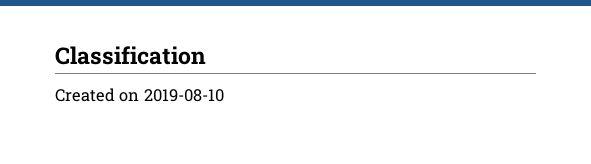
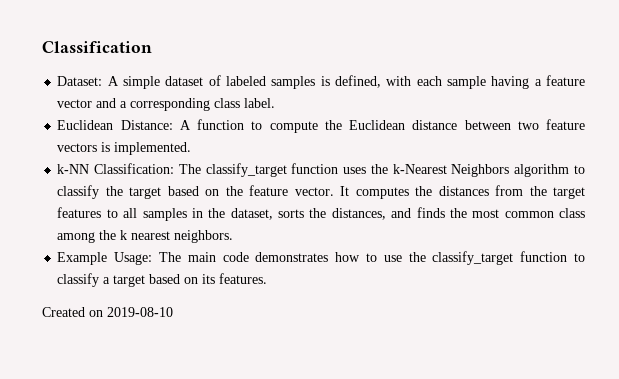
(206, 55) none -> [57,75,585,89] [57,98,276,111] [57,119,586,133] [57,142,192,155] [57,163,585,177] [57,185,586,199] [57,207,585,221] [57,230,234,243] [57,251,585,265] [57,273,268,287] // Dataset: A simple dataset of labeled samples is defined, with each sample having a feature vector and a corresponding class label. // Euclidean Distance: A function to compute the Euclidean distance between two feature vectors is implemented. // k-NN Classification: The classify_target function uses the k-Nearest Neighbors algorithm to classify the target based on the feature vector. It computes the distances from the target features to all samples in the dataset, sorts the distances, and finds the most common class among the k nearest neighbors. // Example Usage: The main code demonstrates how to use the classify_target function to classify a target based on its features.

